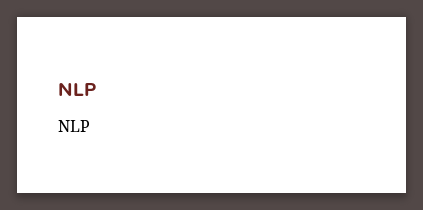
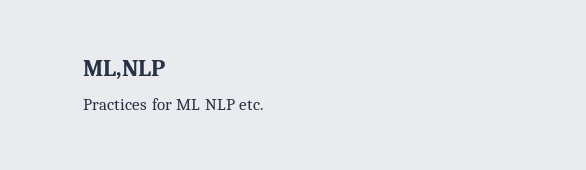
[58,82,96,96] [58,120,90,132] NLP // NLP -> [83,60,165,80] [83,98,265,110] ML,NLP // Practices for ML NLP etc.

